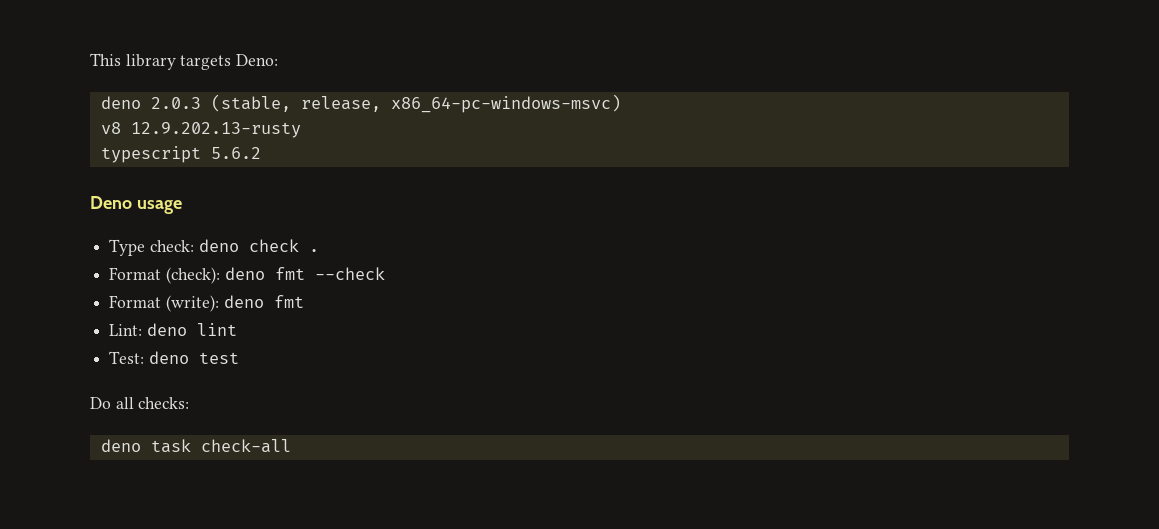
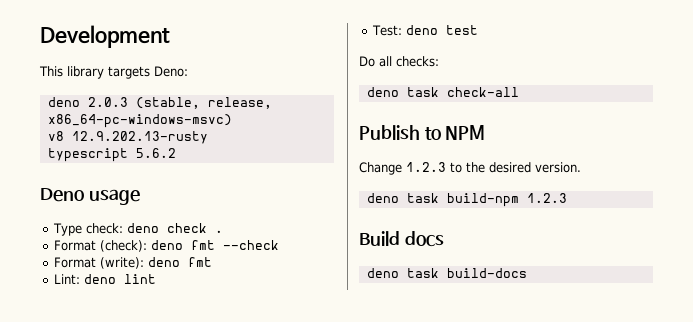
(90, 59) none -> [40,25,170,48] Development //
(291, 446) none -> [359,125,486,140] [359,162,581,175] [366,193,567,207] [359,231,444,247] [366,268,527,278] // Publish to NPM // Change 1.2.3 to the desired version. // deno task build-npm 1.2.3 // Build docs // deno task build-docs

